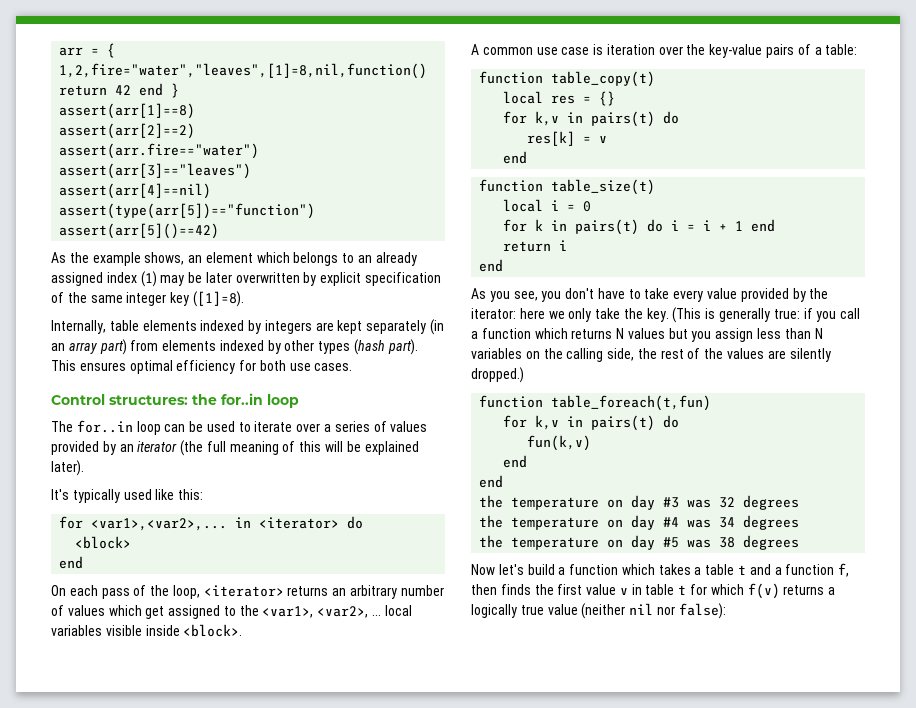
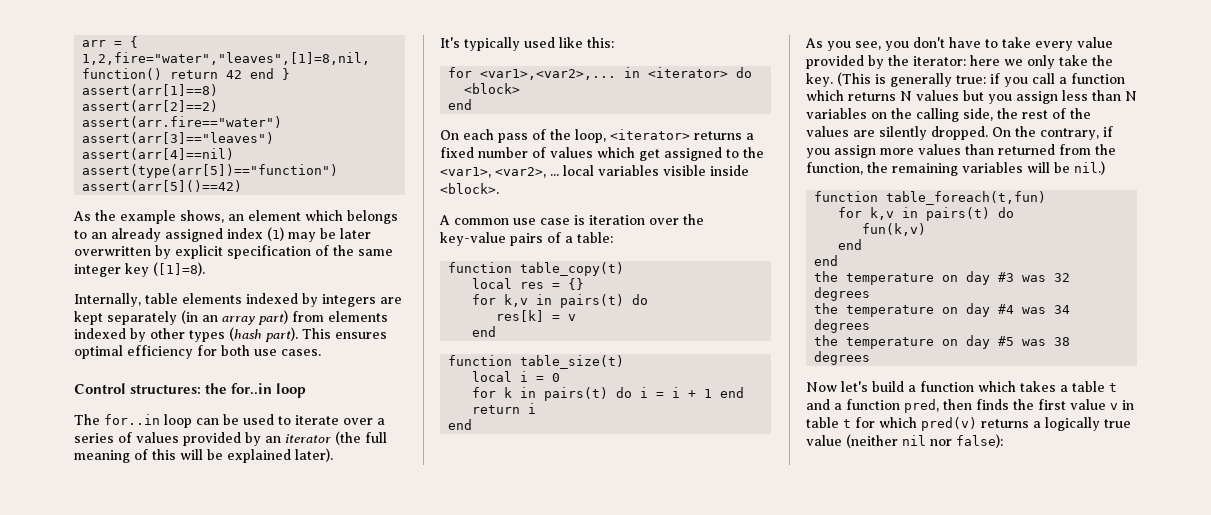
[332,585,398,599] an arbitrary -> [746,133,754,140] [440,147,474,158] a fixed
[471,367,524,383] dropped.) -> [931,126,1113,140] [806,144,1116,158] [806,161,1105,176] dropped. On the contrary, if you assign more values than returned from the function, the remaining variables will be nil.)
[838,563,850,577] f, -> [904,399,939,413] pred,
[747,583,780,599] f(v) -> [921,417,977,431] pred(v)

